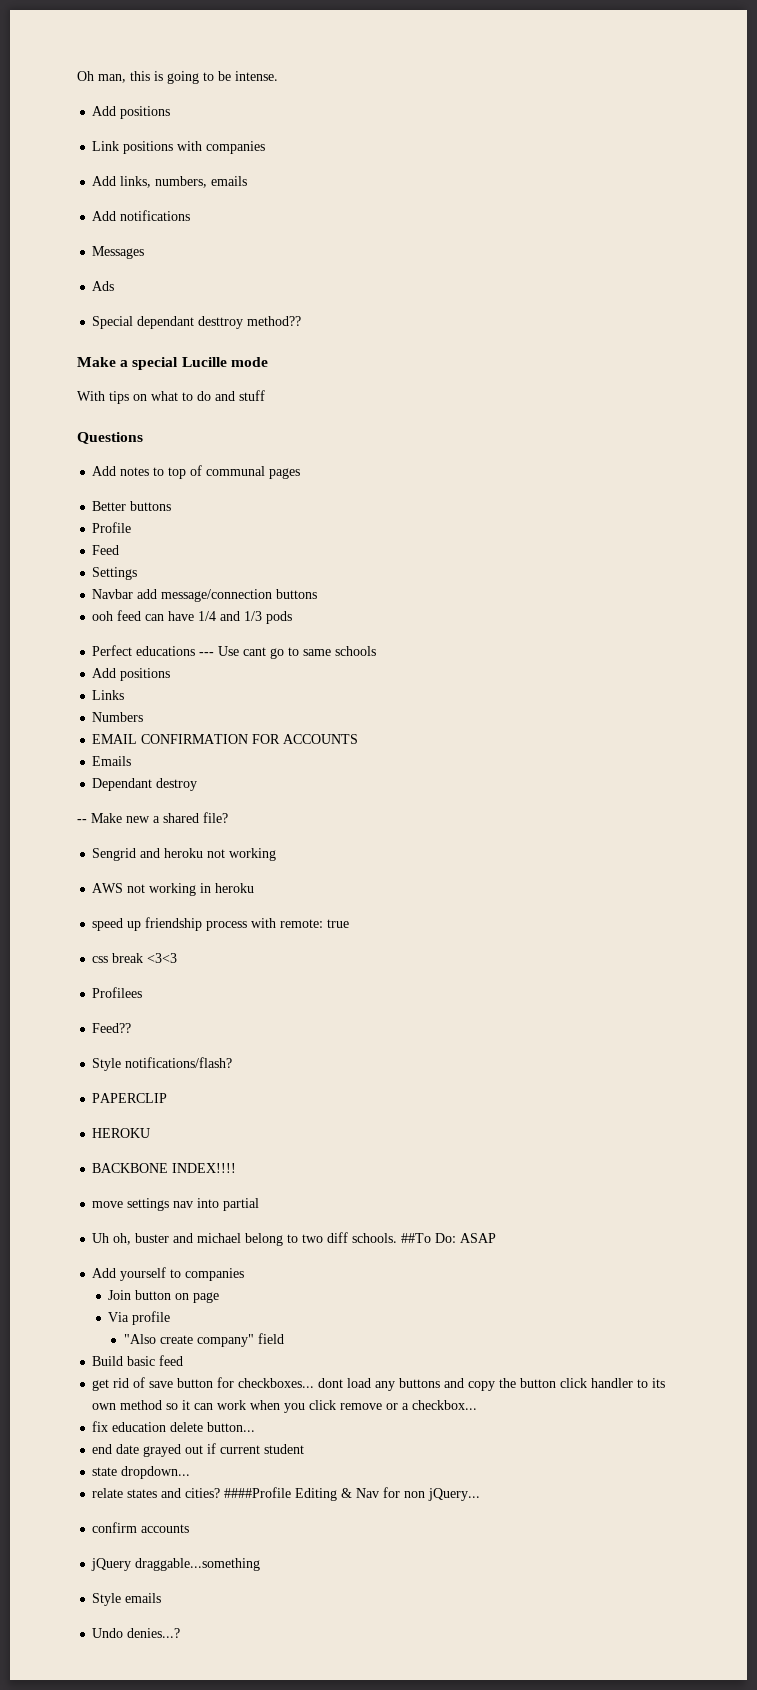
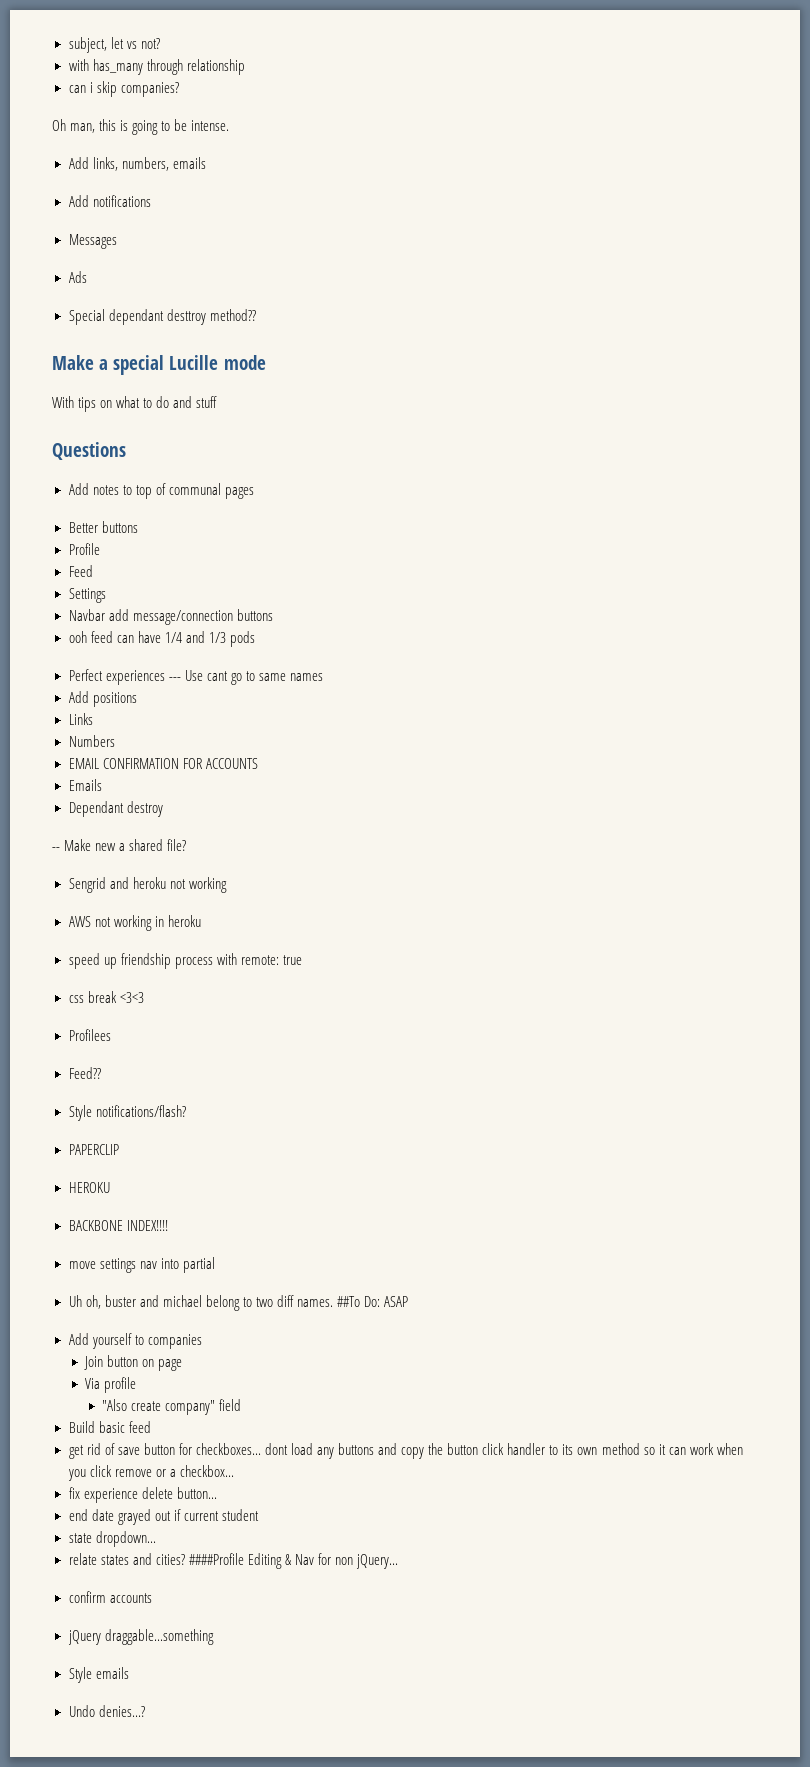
(77, 76) none -> [68,37,160,53] [68,59,245,75] [68,81,179,97] subject, let vs not? // with has_many through relationship // can i skip companies? //
[92,106,171,119] [92,141,266,154] // Add positions // Link positions with companies -> (230, 125) none
[136,646,196,656] educations -> [105,670,165,685] experiences
[335,646,377,656] schools -> [289,673,323,681] names
[352,1233,398,1243] schools. -> [296,1299,333,1307] names.
[112,1422,167,1432] education -> [83,1488,138,1503] experience

